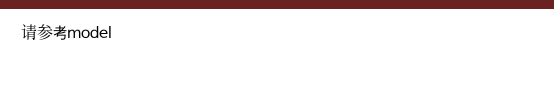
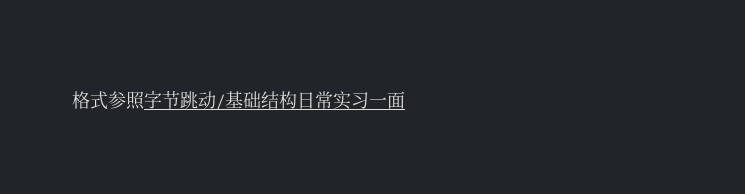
[21,24,112,40] 请参考model -> [72,90,405,110] 格式参照字节跳动/基础结构日常实习一面

